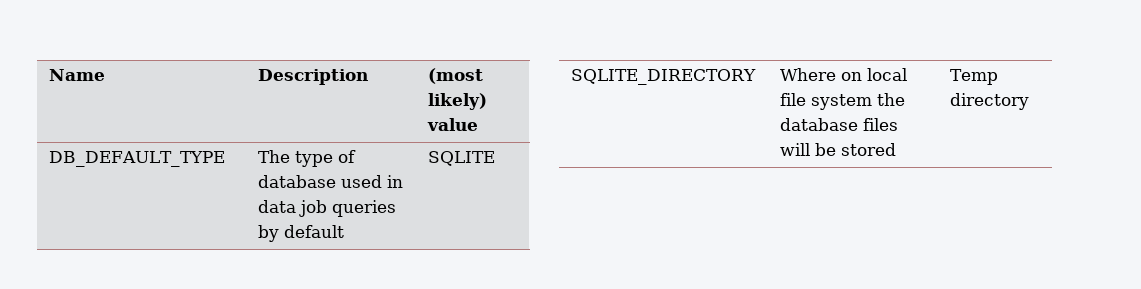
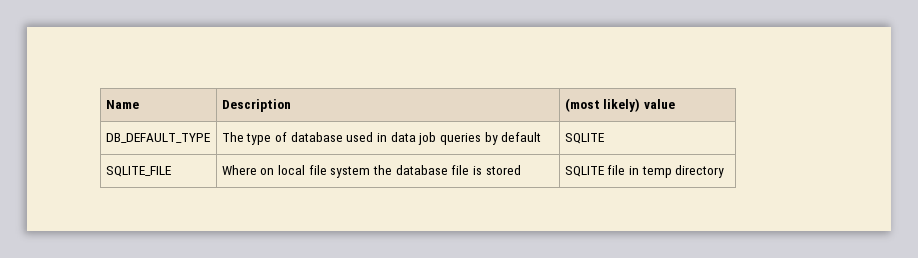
[571,69,757,85] SQLITE_DIRECTORY -> [105,166,171,177] SQLITE_FILE
[863,118,899,131] [780,143,897,156] [950,69,999,85] files will be stored | Temp -> [451,165,521,175] [564,165,672,178] file is stored | SQLITE file in temp

